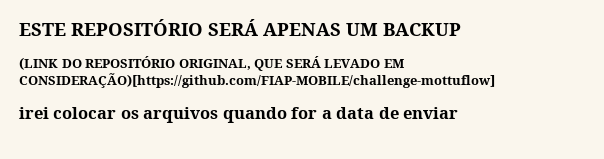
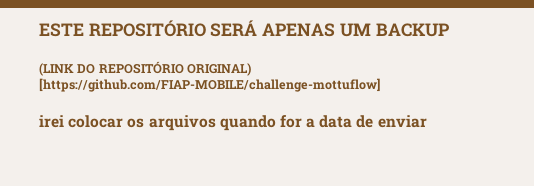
[178,56,405,71] [19,73,495,88] ORIGINAL, QUE SERÁ LEVADO EM CONSIDERAÇÃO)[https://github.com/FIAP-MOBILE/challenge-mottuflow] -> [187,63,252,76] [39,78,380,92] ORIGINAL) [https://github.com/FIAP-MOBILE/challenge-mottuflow]

